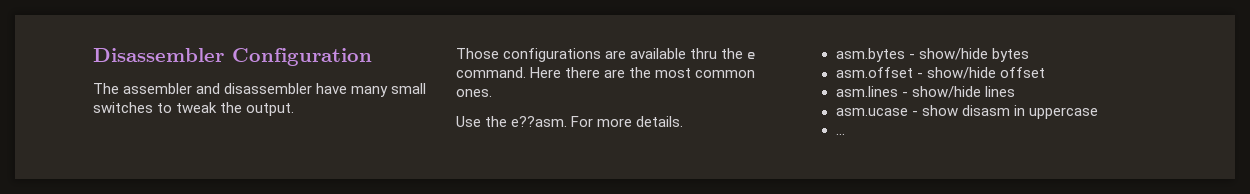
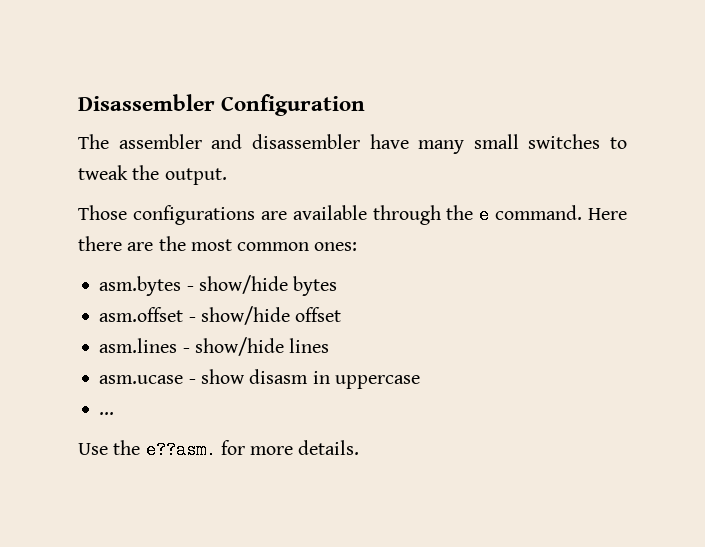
[690,48,718,59] thru -> [372,205,441,225] through
[456,89,492,97] [456,116,684,127] ones. // Use the e??asm. For more details. -> [314,242,358,251] ones:
(845, 134) none -> [78,440,360,459] // Use the e??asm. for more details.

